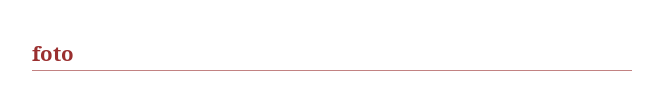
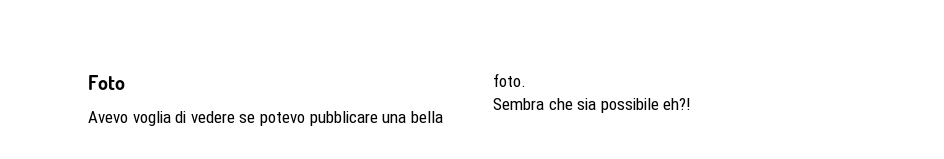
[32,46,74,61] foto -> [88,75,125,90] [88,111,443,126] [493,73,526,87] [493,98,692,113] Foto // Avevo voglia di vedere se potevo pubblicare una bella foto. // Sembra che sia possibile eh?!

